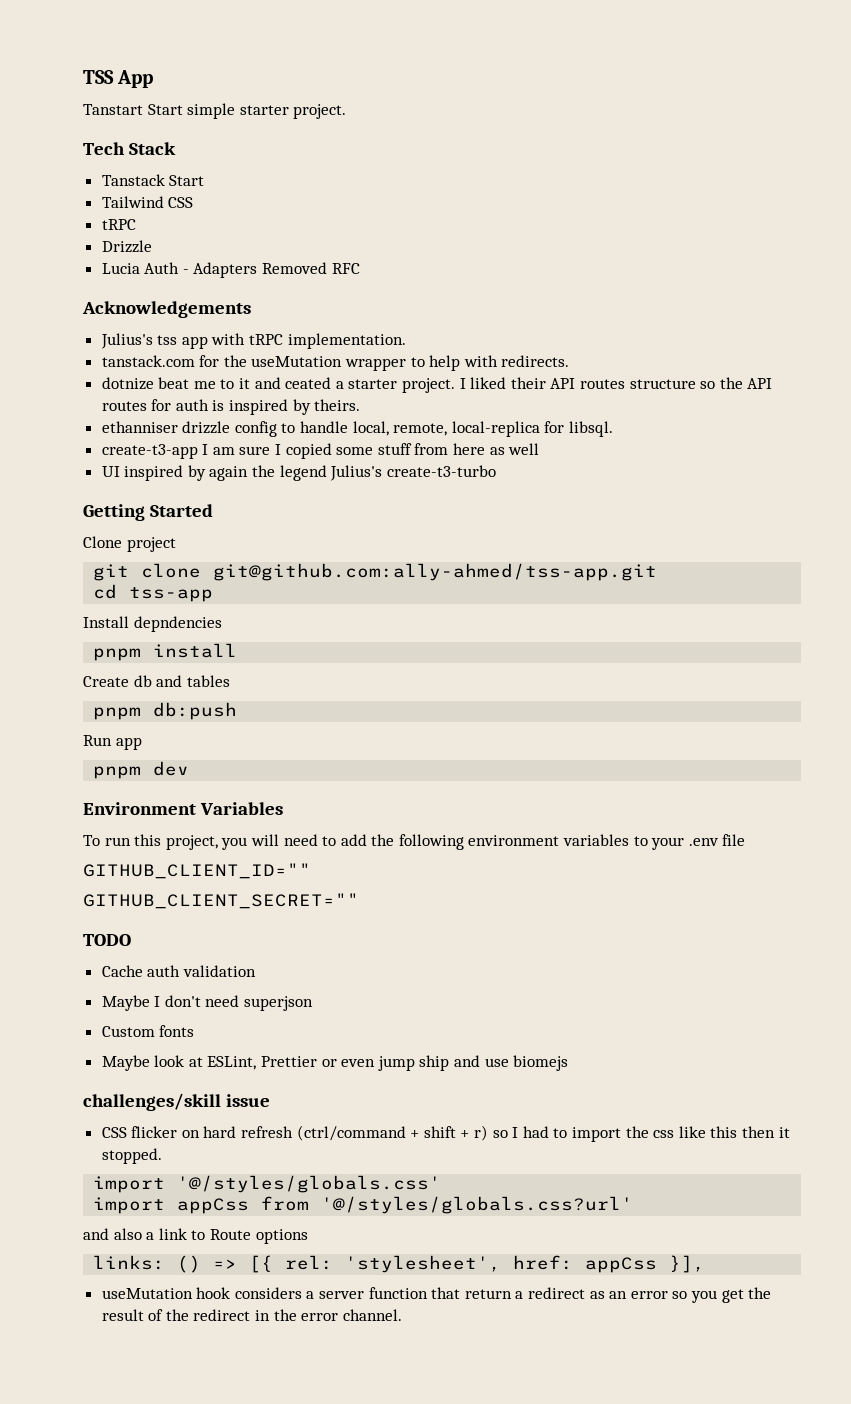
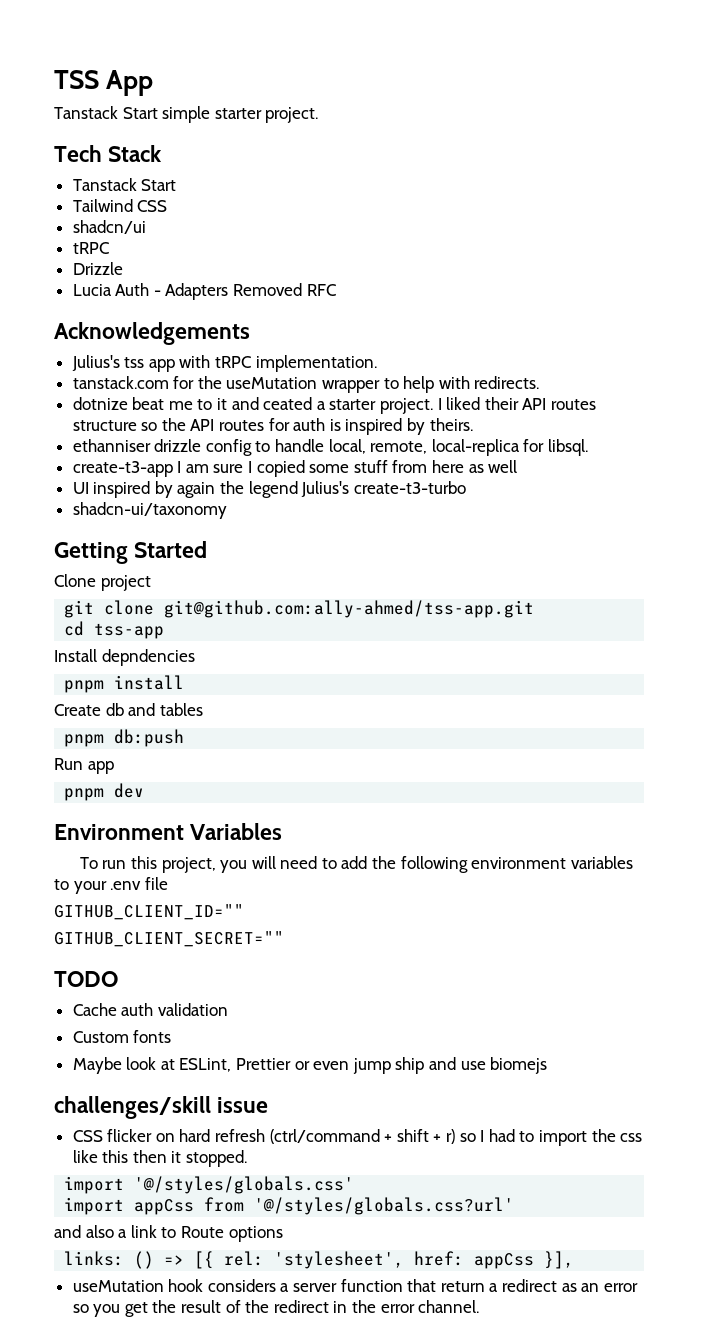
[83,104,143,115] Tanstart -> [54,106,118,119] Tanstack
(194, 202) none -> [72,220,146,234] // shadcn/ui
(496, 471) none -> [72,502,227,519] // shadcn-ui/taxonomy
[101,995,314,1011] // Maybe I don't need superjson -> (228, 1009) none

